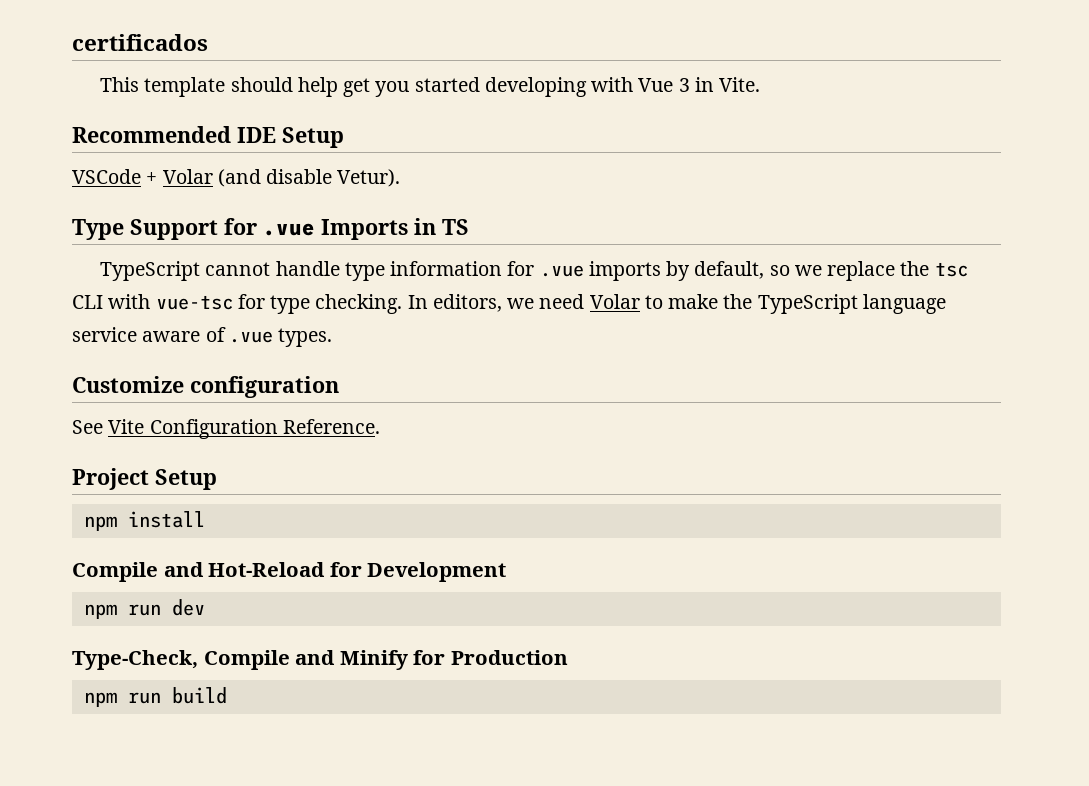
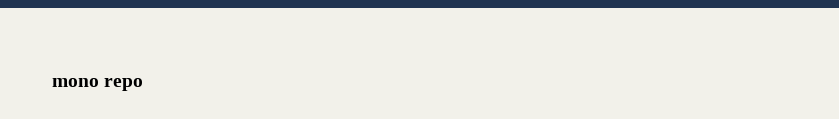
[72,34,208,51] [100,77,761,97] [72,126,344,148] [72,169,401,187] [72,218,469,240] [100,261,968,281] [72,294,946,314] [72,327,333,347] [72,376,339,398] [72,419,380,439] [72,468,217,490] [83,511,205,531] [72,562,507,582] [83,599,205,619] [72,650,568,670] [83,687,227,707] certificados // This template should help get you started developing with Vue 3 in Vite. // Recommended IDE Setup // VSCode + Volar (and disable Vetur). // Type Support for .vue Imports in TS // TypeScript cannot handle type information for .vue imports by default, so we replace the tsc CLI with vue-tsc for type checking. In editors, we need Volar to make the TypeScript language service aware of .vue types. // Customize configuration // See Vite Configuration Reference. // Project Setup // npm install // Compile and Hot-Reload for Development // npm run dev // Type-Check, Compile and Minify for Production // npm run build -> [52,78,144,91] mono repo

